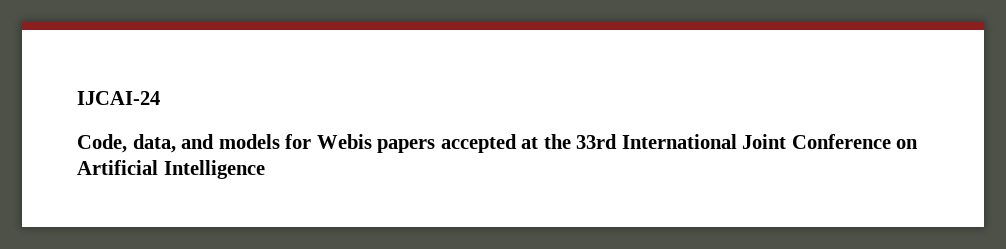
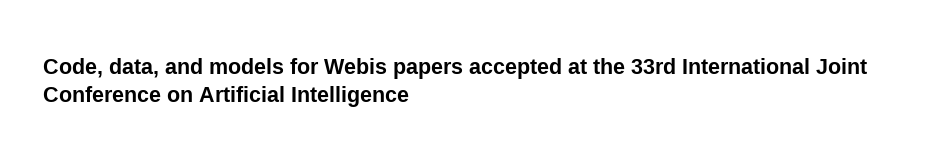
[77,91,160,105] IJCAI-24 // -> (43, 68) none

